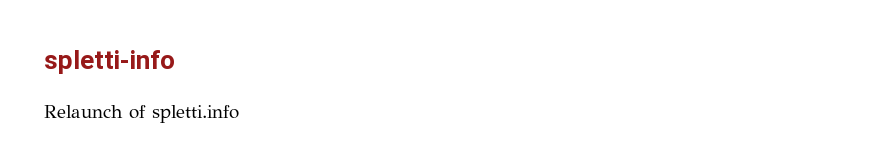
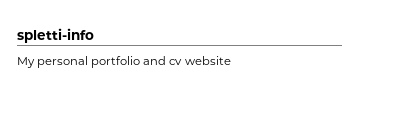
[44,105,239,123] Relaunch of spletti.info -> [17,56,231,68] My personal portfolio and cv website

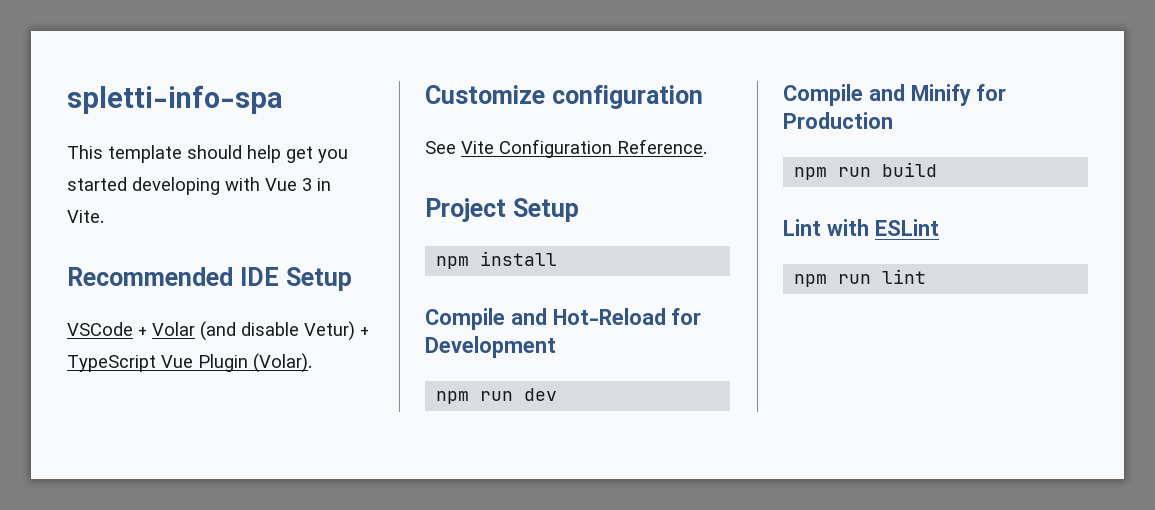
[17,28,94,43] [17,56,231,68] spletti-info // My personal portfolio and cv website -> [67,85,283,114] [67,145,348,163] [67,177,331,195] [67,210,104,223] [67,267,352,291] [67,321,369,341] [67,353,312,373] [425,85,703,109] [425,139,707,158] [425,198,579,222] [436,251,558,269] [425,308,702,330] [425,336,556,358] [436,388,558,404] [783,84,1007,106] [783,112,893,129] [794,162,938,180] [783,219,939,236] [794,269,927,287] spletti-info-spa // This template should help get you started developing with Vue 3 in Vite. // Recommended IDE Setup // VSCode + Volar (and disable Vetur) + TypeScript Vue Plugin (Volar). // Customize configuration // See Vite Configuration Reference. // Project Setup // npm install // Compile and Hot-Reload for Development // npm run dev // Compile and Minify for Production // npm run build // Lint with ESLint // npm run lint

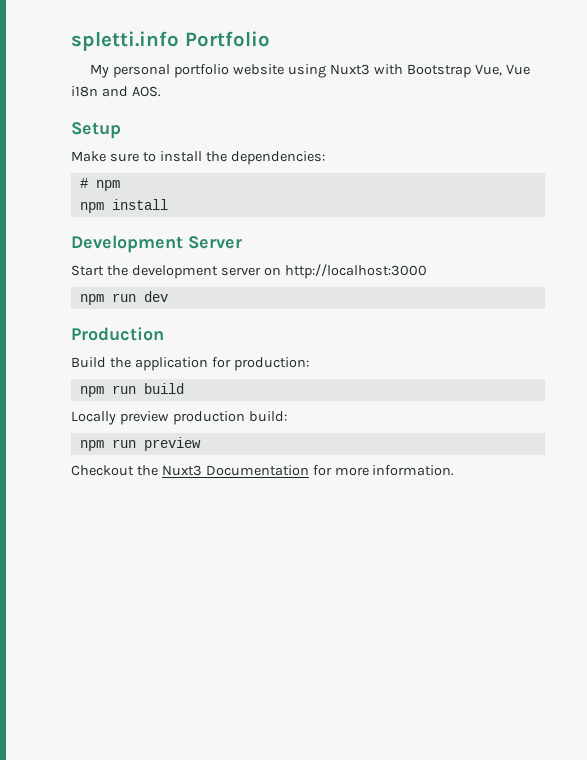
[67,85,283,114] [67,145,348,163] [67,177,331,195] [67,210,104,223] [67,267,352,291] [67,321,369,341] [67,353,312,373] [425,85,703,109] [425,139,707,158] [425,198,579,222] [436,251,558,269] [425,308,702,330] [425,336,556,358] [436,388,558,404] [783,84,1007,106] [783,112,893,129] [794,162,938,180] [783,219,939,236] [794,269,927,287] spletti-info-spa // This template should help get you started developing with Vue 3 in Vite. // Recommended IDE Setup // VSCode + Volar (and disable Vetur) + TypeScript Vue Plugin (Volar). // Customize configuration // See Vite Configuration Reference. // Project Setup // npm install // Compile and Hot-Reload for Development // npm run dev // Compile and Minify for Production // npm run build // Lint with ESLint // npm run lint -> [71,31,270,51] [90,64,530,78] [71,86,161,97] [71,122,121,139] [71,151,325,165] [79,178,120,191] [79,199,168,213] [71,235,242,253] [71,264,427,279] [79,291,168,305] [71,327,164,341] [71,357,309,371] [79,383,184,397] [71,411,287,425] [79,437,201,451] [71,465,455,476] spletti.info Portfolio // My personal portfolio website using Nuxt3 with Bootstrap Vue, Vue i18n and AOS. // Setup // Make sure to install the dependencies: // # npm // npm install // Development Server // Start the development server on http://localhost:3000 // npm run dev // Production // Build the application for production: // npm run build // Locally preview production build: // npm run preview // Checkout the Nuxt3 Documentation for more information.

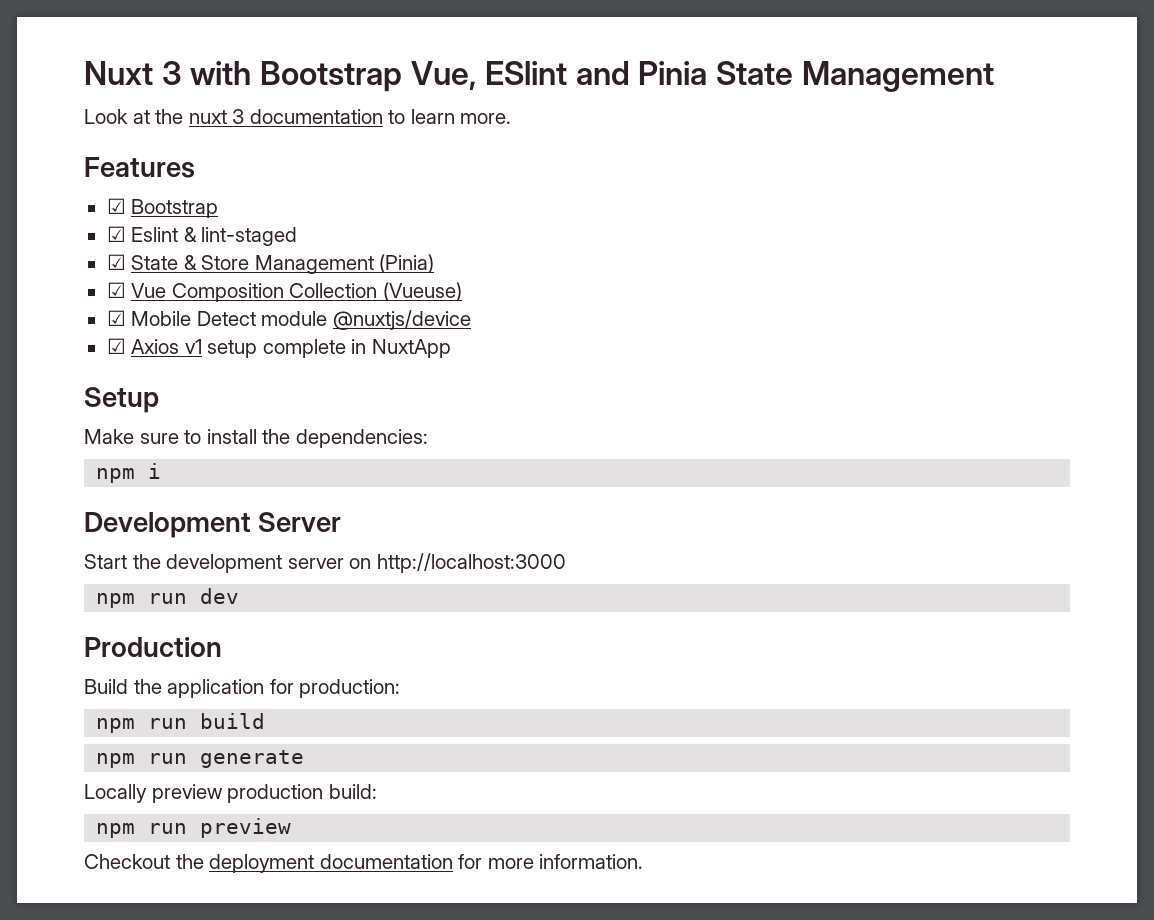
[71,31,270,51] [90,64,530,78] [71,86,161,97] spletti.info Portfolio // My personal portfolio website using Nuxt3 with Bootstrap Vue, Vue i18n and AOS. -> [84,61,994,92] [84,109,512,124] [84,157,195,178] [106,198,219,218] [106,226,298,246] [106,254,435,274] [106,282,462,302] [106,310,471,330] [106,338,451,358] Nuxt 3 with Bootstrap Vue, ESlint and Pinia State Management // Look at the nuxt 3 documentation to learn more. // Features // ☑ Bootstrap // ☑ Eslint & lint-staged // ☑ State & Store Management (Pinia) // ☑ Vue Composition Collection (Vueuse) // ☑ Mobile Detect module @nuxtjs/device // ☑ Axios v1 setup complete in NuxtApp
[79,178,120,191] [79,199,168,213] # npm // npm install -> [96,463,162,483] npm i
(184, 388) none -> [96,750,305,768] // npm run generate
[161,465,309,476] Nuxt3 Documentation -> [209,854,453,873] deployment documentation

